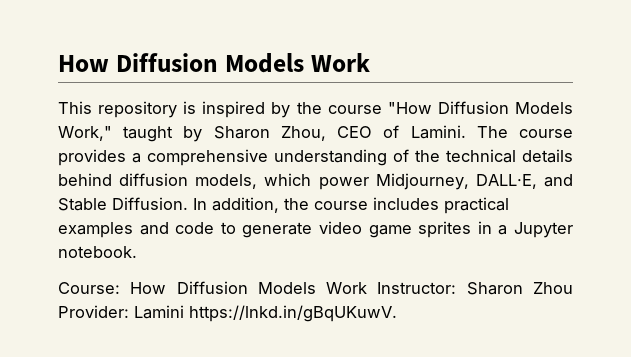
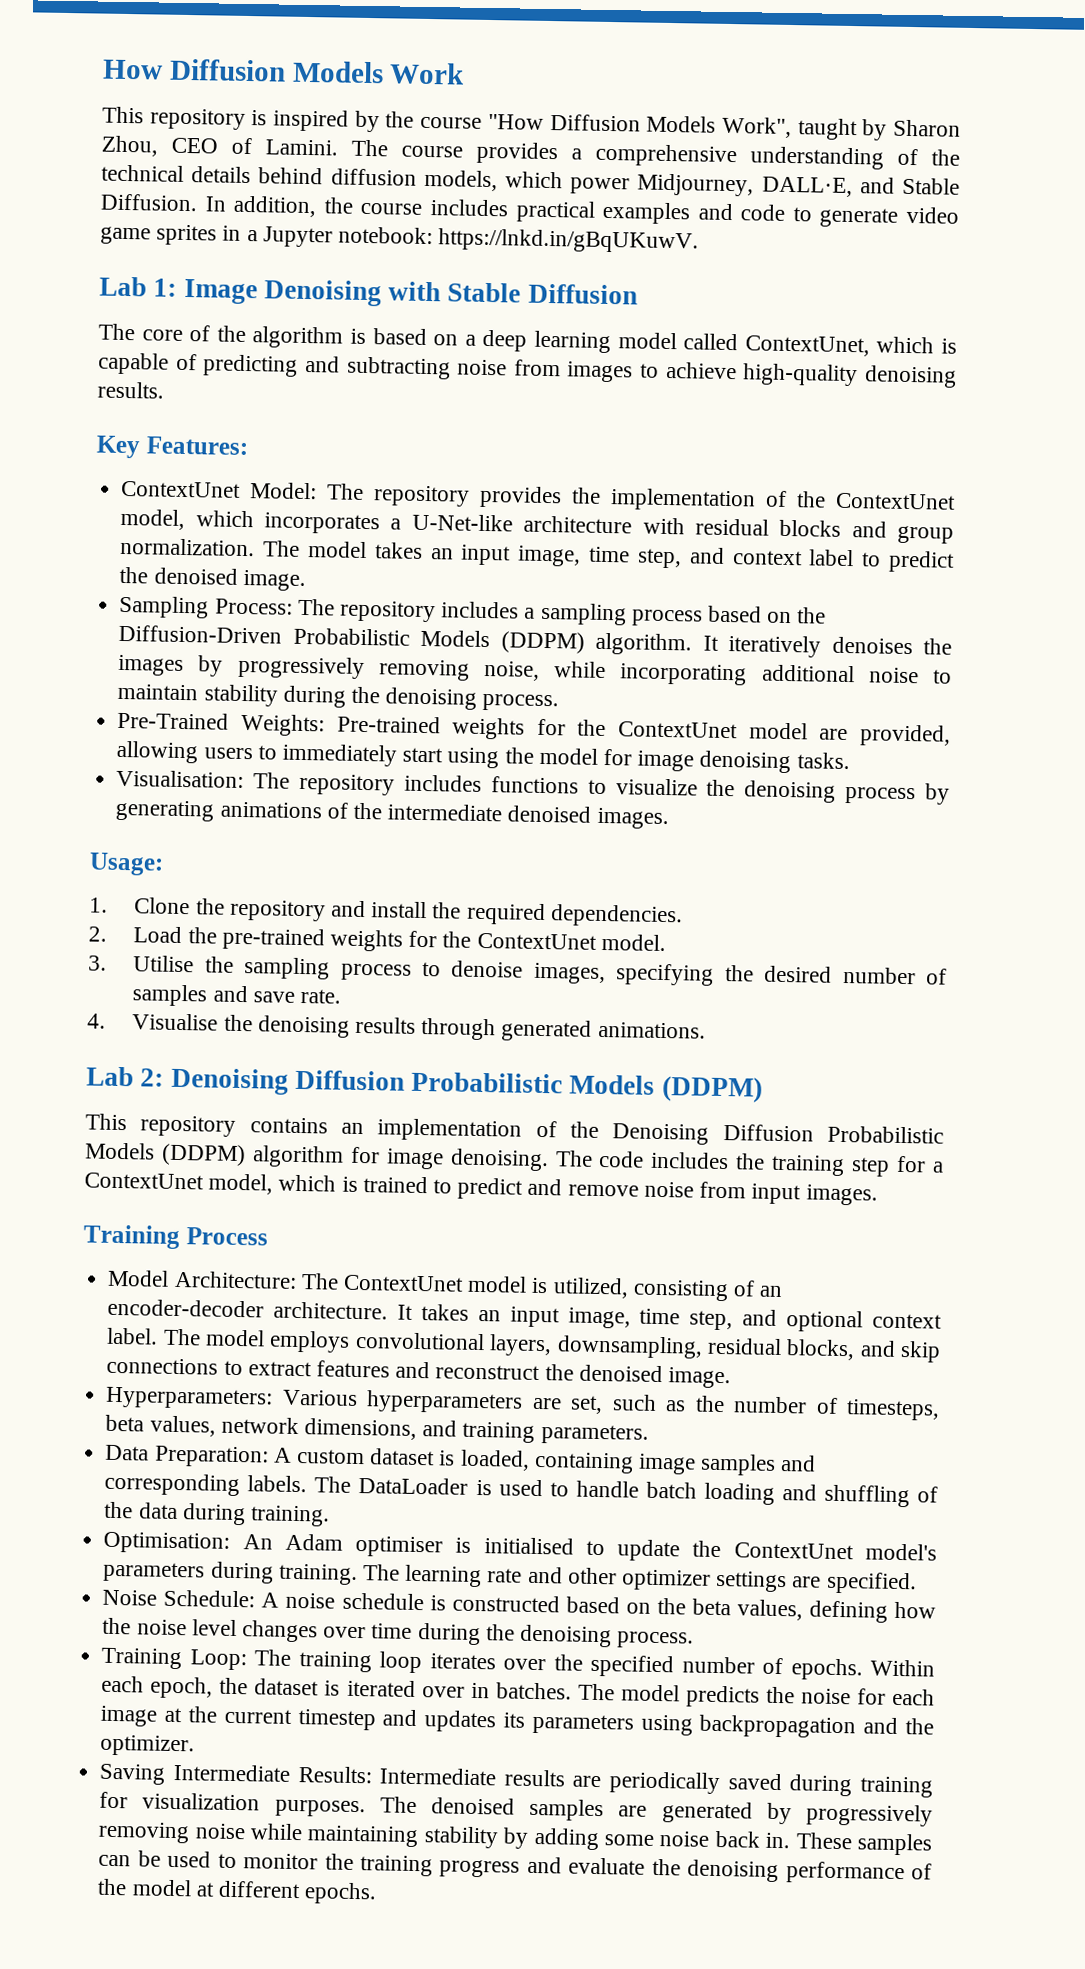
[58,126,112,141] Work," -> [721,116,792,139] Work",
[58,246,137,258] [58,281,573,295] [58,305,397,322] notebook. // Course: How Diffusion Models Work Instructor: Sharon Zhou Provider: Lamini https://lnkd.in/gBqUKuwV. -> [338,226,700,254] [99,276,638,307] [98,323,958,357] [98,352,957,388] [97,381,164,399] [96,435,249,459] [121,480,956,512] [120,508,955,544] [120,537,955,573] [119,566,306,592] [119,595,827,627] [118,624,952,658] [118,654,952,686] [117,683,560,712] [117,711,951,747] [116,740,850,774] [116,769,951,805] [115,799,669,830] [89,852,164,876] [89,897,683,928] [88,926,666,952] [88,955,947,986] [132,984,341,1007] [87,1013,706,1042] [86,1066,763,1103] [85,1113,944,1145] [85,1142,944,1177] [84,1172,878,1206] [83,1224,268,1250] [107,1269,784,1302] [107,1298,942,1333] [106,1327,941,1363] [106,1357,731,1389] [105,1386,941,1421] [105,1414,649,1445] [105,1444,817,1476] [104,1472,938,1508] [104,1501,330,1527] [103,1531,937,1562] [103,1561,917,1595] [102,1589,937,1623] [102,1617,695,1649] [101,1647,936,1681] [101,1675,935,1708] [100,1705,934,1739] [100,1734,196,1757] [99,1763,933,1798] [99,1791,933,1827] [98,1821,932,1856] [98,1850,932,1885] [97,1878,378,1905] notebook: https://lnkd.in/gBqUKuwV. // Lab 1: Image Denoising with Stable Diffusion // The core of the algorithm is based on a deep learning model called ContextUnet, which is capable of predicting and subtracting noise from images to achieve high-quality denoising results. // Key Features: // ContextUnet Model: The repository provides the implementation of the ContextUnet model, which incorporates a U-Net-like architecture with residual blocks and group normalization. The model takes an input image, time step, and context label to predict the denoised image. // Sampling Process: The repository includes a sampling process based on the Diffusion-Driven Probabilistic Models (DDPM) algorithm. It iteratively denoises the images by progressively removing noise, while incorporating additional noise to maintain stability during the denoising process. // Pre-Trained Weights: Pre-trained weights for the ContextUnet model are provided, allowing users to immediately start using the model for image denoising tasks. // Visualisation: The repository includes functions to visualize the denoising process by generating animations of the intermediate denoised images. // Usage: // 1. Clone the repository and install the required dependencies. // 2. Load the pre-trained weights for the ContextUnet model. // 3. Utilise the sampling process to denoise images, specifying the desired number of samples and save rate. // 4. Visualise the denoising results through generated animations. // Lab 2: Denoising Diffusion Probabilistic Models (DDPM) // This repository contains an implementation of the Denoising Diffusion Probabilistic Models (DDPM) algorithm for image denoising. The code includes the training step for a ContextUnet model, which is trained to predict and remove noise from input images. // Training Process // Model Architecture: The ContextUnet model is utilized, consisting of an encoder-decoder architecture. It takes an input image, time step, and optional context label. The model employs convolutional layers, downsampling, residual blocks, and skip connections to extract features and reconstruct the denoised image. // Hyperparameters: Various hyperparameters are set, such as the number of timesteps, beta values, network dimensions, and training parameters. // Data Preparation: A custom dataset is loaded, containing image samples and corresponding labels. The DataLoader is used to handle batch loading and shuffling of the data during training. // Optimisation: An Adam optimiser is initialised to update the ContextUnet model's parameters during training. The learning rate and other optimizer settings are specified. // Noise Schedule: A noise schedule is constructed based on the beta values, defining how the noise level changes over time during the denoising process. // Training Loop: The training loop iterates over the specified number of epochs. Within each epoch, the dataset is iterated over in batches. The model predicts the noise for each image at the current timestep and updates its parameters using backpropagation and the optimizer. // Saving Intermediate Results: Intermediate results are periodically saved during training for visualization purposes. The denoised samples are generated by progressively removing noise while maintaining stability by adding some noise back in. These samples can be used to monitor the training progress and evaluate the denoising performance of the model at different epochs.

